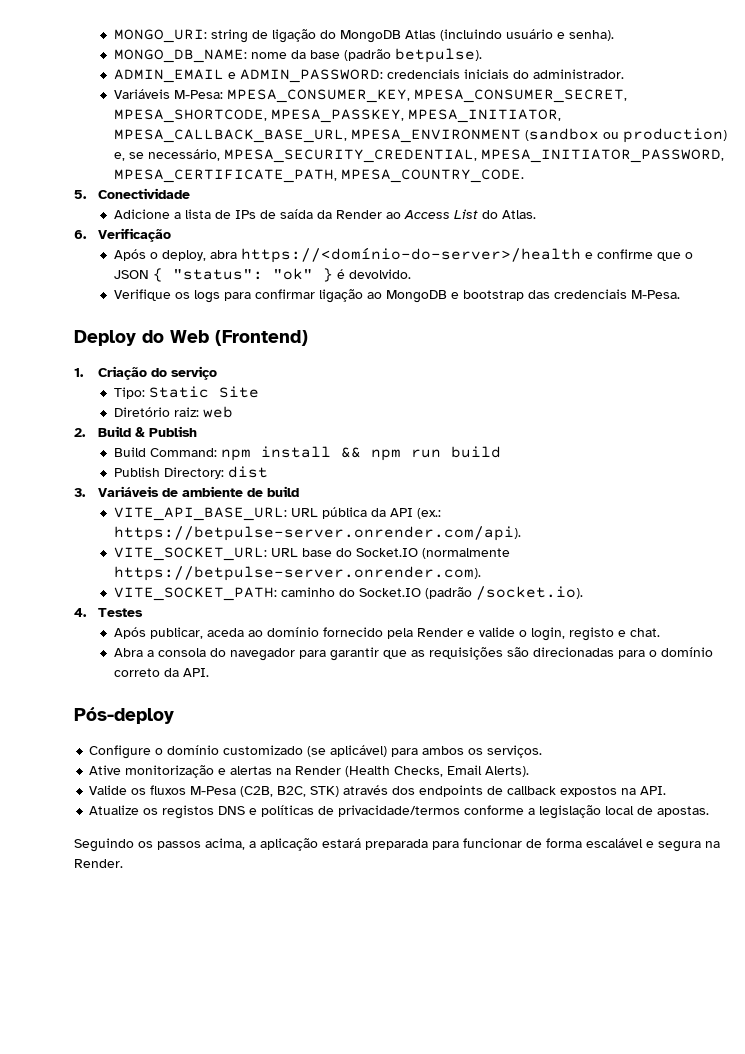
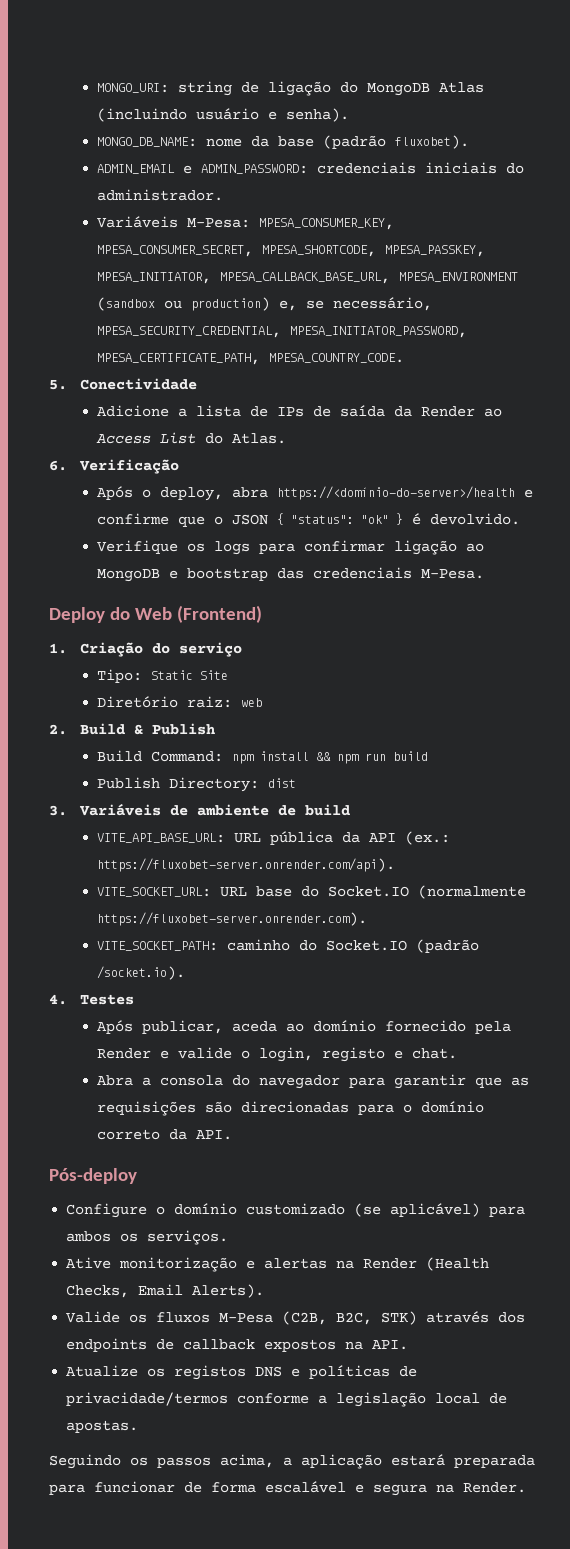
[394,48,482,63] betpulse). -> [394,135,469,149] fluxobet).
[113,526,521,541] https://betpulse-server.onrender.com/api). -> [96,858,395,872] https://fluxobet-server.onrender.com/api).
[113,566,481,581] https://betpulse-server.onrender.com). -> [96,912,367,926] https://fluxobet-server.onrender.com).

